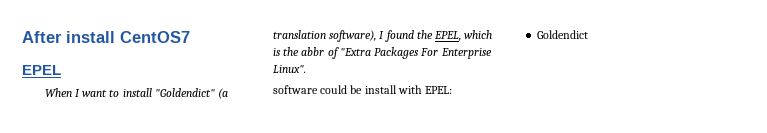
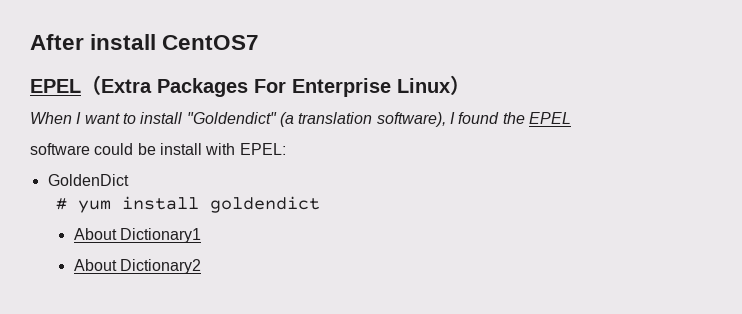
(61, 70) none -> [81,75,470,97] （Extra Packages For Enterprise Linux）
[434,30,493,41] [273,47,492,59] [273,65,306,73] EPEL, which is the abbr of "Extra Packages For Enterprise Linux". -> [528,112,571,124] EPEL
[537,30,589,39] Goldendict -> [47,174,129,186] [56,196,321,213] [73,228,202,243] [73,259,202,274] GoldenDict // # yum install goldendict // About Dictionary1 // About Dictionary2

